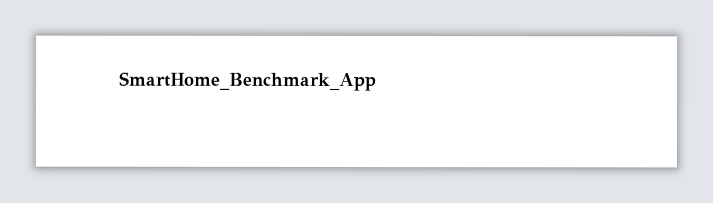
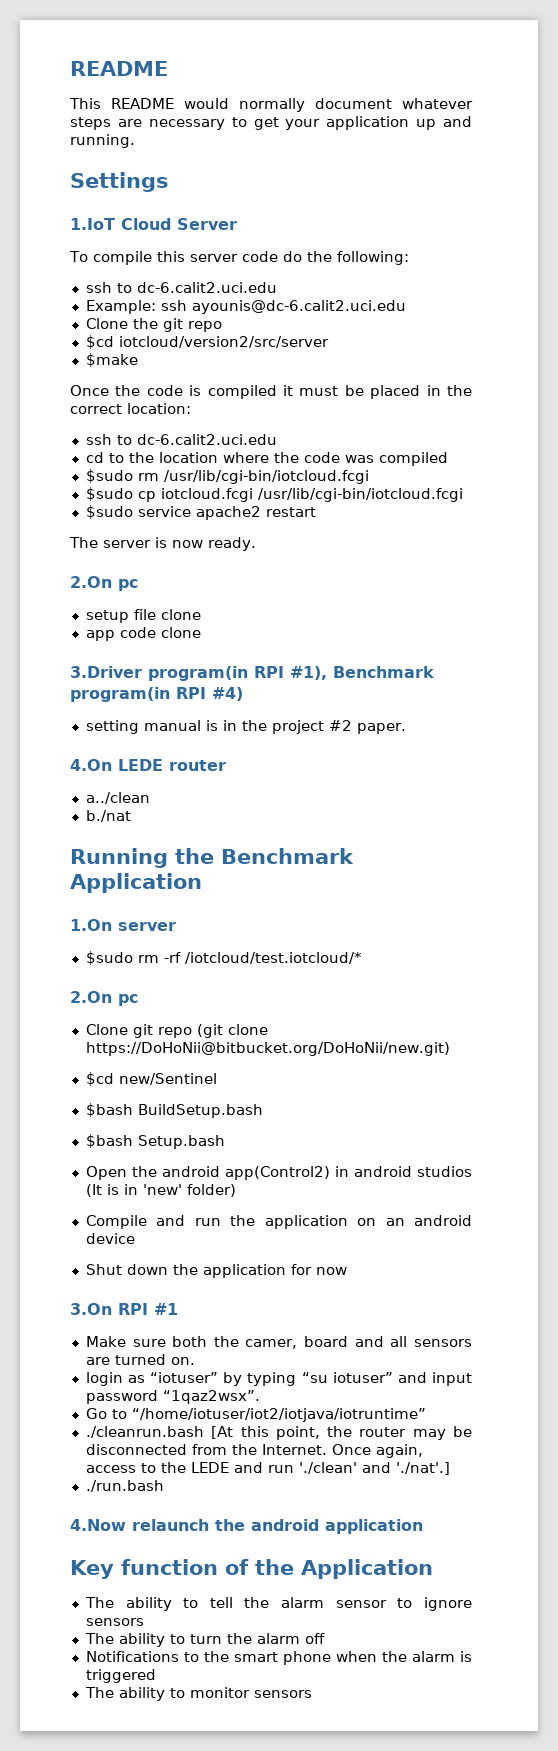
[119,71,377,92] SmartHome_Benchmark_App -> [70,61,168,76] [69,98,473,112] [70,116,472,130] [70,134,135,148] [70,172,169,192] [70,218,237,230] [69,251,409,265] [85,282,277,293] [85,300,406,314] [85,318,222,332] [85,335,329,349] [85,353,138,367] [70,385,472,399] [70,403,191,414] [85,434,277,445] [85,452,448,466] [85,469,369,484] [85,487,463,502] [85,505,316,520] [69,537,256,551] [70,576,138,591] [85,609,201,623] [85,627,201,641] [70,666,434,681] [70,687,243,702] [85,720,406,734] [70,759,226,771] [85,792,150,804] [85,810,131,822] [70,848,354,868] [70,873,202,893] [70,919,176,931] [85,951,362,965] [70,991,138,1006] [85,1024,268,1038] [85,1042,450,1056] [85,1072,217,1086] [85,1103,263,1118] [85,1134,225,1149] [85,1166,472,1180] [85,1184,236,1197] [85,1215,473,1229] [85,1233,135,1244] [85,1264,347,1278] [70,1303,178,1315] [85,1336,473,1349] [85,1354,195,1365] [85,1372,473,1386] [85,1390,260,1404] [85,1408,426,1422] [85,1426,472,1440] [85,1444,423,1458] [85,1462,450,1475] [85,1480,164,1492] [70,1519,423,1534] [70,1559,433,1579] [84,1597,473,1611] [85,1618,144,1626] [84,1633,325,1647] [85,1651,473,1665] [85,1669,156,1683] [84,1687,312,1701] README // This README would normally document whatever steps are necessary to get your application up and running. // Settings // 1.IoT Cloud Server // To compile this server code do the following: // ssh to dc-6.calit2.uci.edu // Example: ssh ayounis@dc-6.calit2.uci.edu // Clone the git repo // $cd iotcloud/version2/src/server // $make // Once the code is compiled it must be placed in the correct location: // ssh to dc-6.calit2.uci.edu // cd to the location where the code was compiled // $sudo rm /usr/lib/cgi-bin/iotcloud.fcgi // $sudo cp iotcloud.fcgi /usr/lib/cgi-bin/iotcloud.fcgi // $sudo service apache2 restart // The server is now ready. // 2.On pc // setup file clone // app code clone // 3.Driver program(in RPI #1), Benchmark program(in RPI #4) // setting manual is in the project #2 paper. // 4.On LEDE router // a../clean // b./nat // Running the Benchmark Application // 1.On server // $sudo rm -rf /iotcloud/test.iotcloud/* // 2.On pc // Clone git repo (git clone https://DoHoNii@bitbucket.org/DoHoNii/new.git) // $cd new/Sentinel // $bash BuildSetup.bash // $bash Setup.bash // Open the android app(Control2) in android studios (It is in 'new' folder) // Compile and run the application on an android device // Shut down the application for now // 3.On RPI #1 // Make sure both the camer, board and all sensors are turned on. // login as “iotuser” by typing “su iotuser” and input password “1qaz2wsx”. // Go to “/home/iotuser/iot2/iotjava/iotruntime” // ./cleanrun.bash [At this point, the router may be disconnected from the Internet. Once again, access to the LEDE and run './clean' and './nat'.] // ./run.bash // 4.Now relaunch the android application // Key function of the Application // The ability to tell the alarm sensor to ignore sensors // The ability to turn the alarm off // Notifications to the smart phone when the alarm is triggered // The ability to monitor sensors

